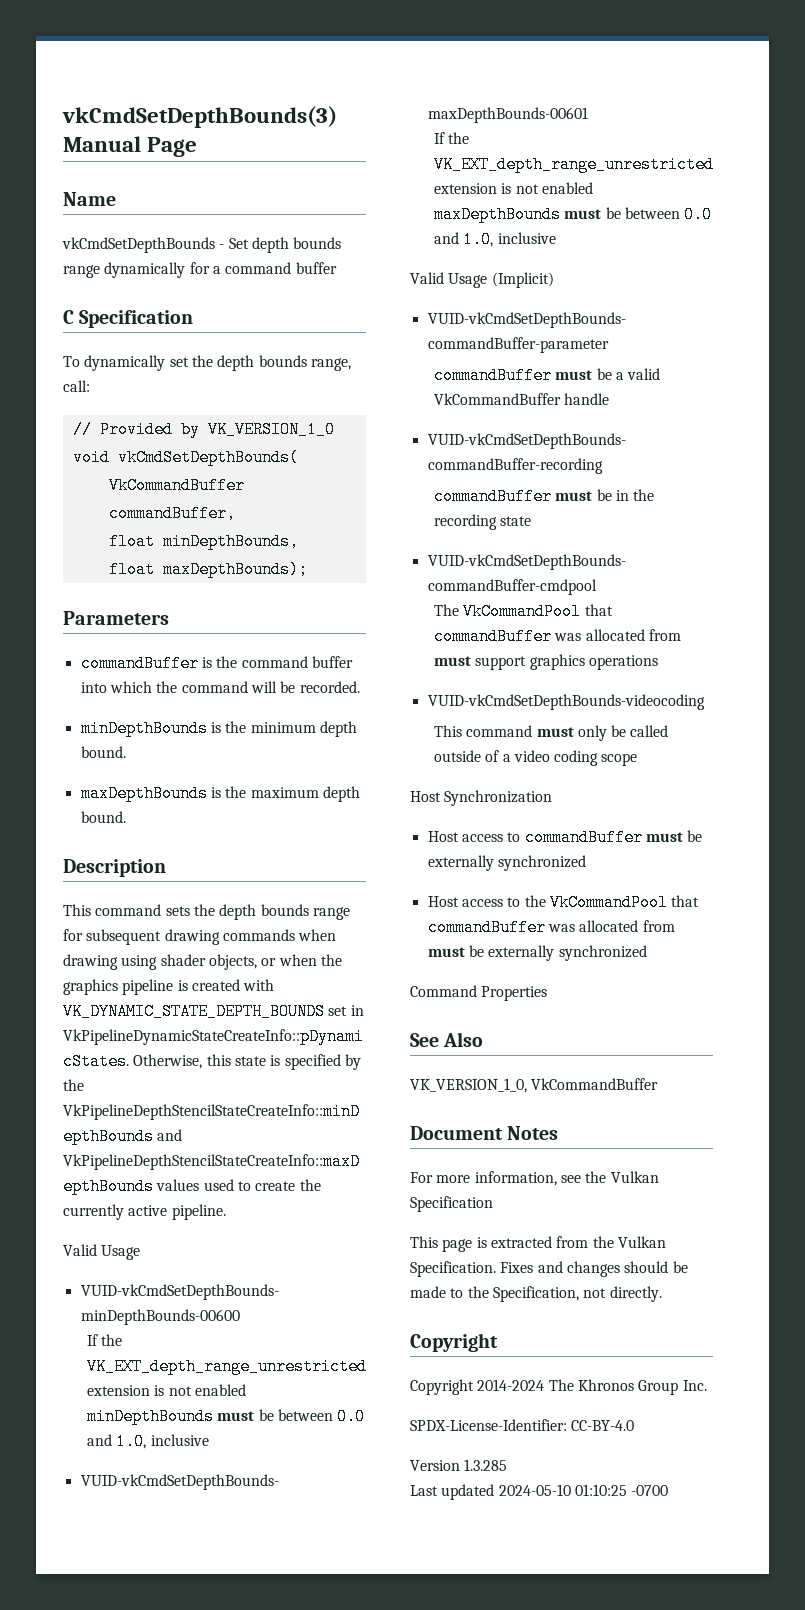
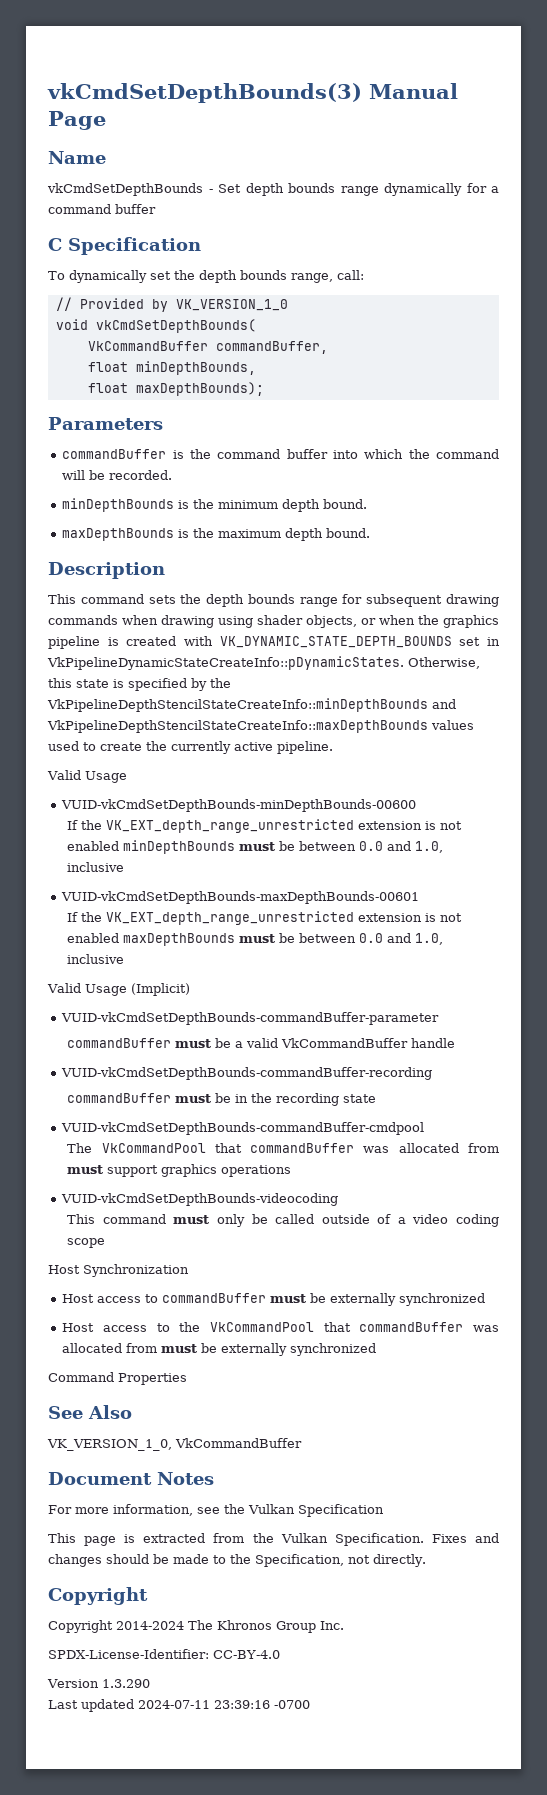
[464,1459,508,1471] 1.3.285 -> [101,1679,150,1688] 1.3.290
[498,1484,627,1496] 2024-05-10 01:10:25 -> [138,1700,270,1709] 2024-07-11 23:39:16

